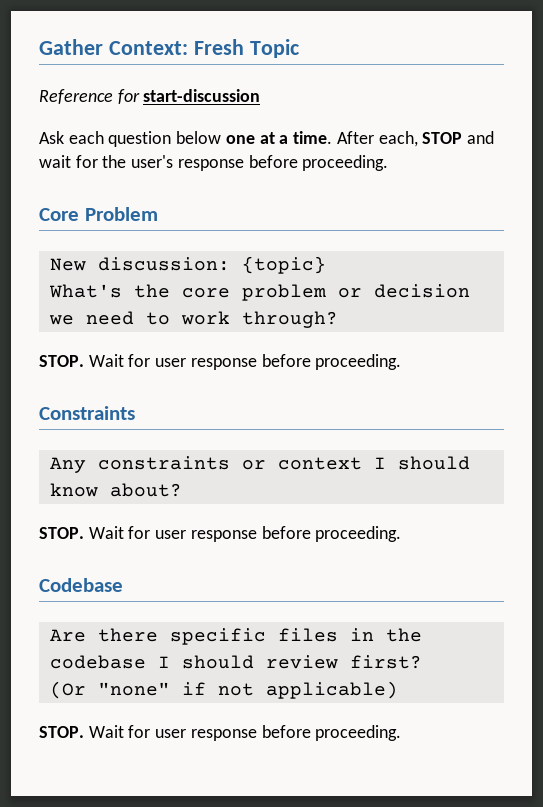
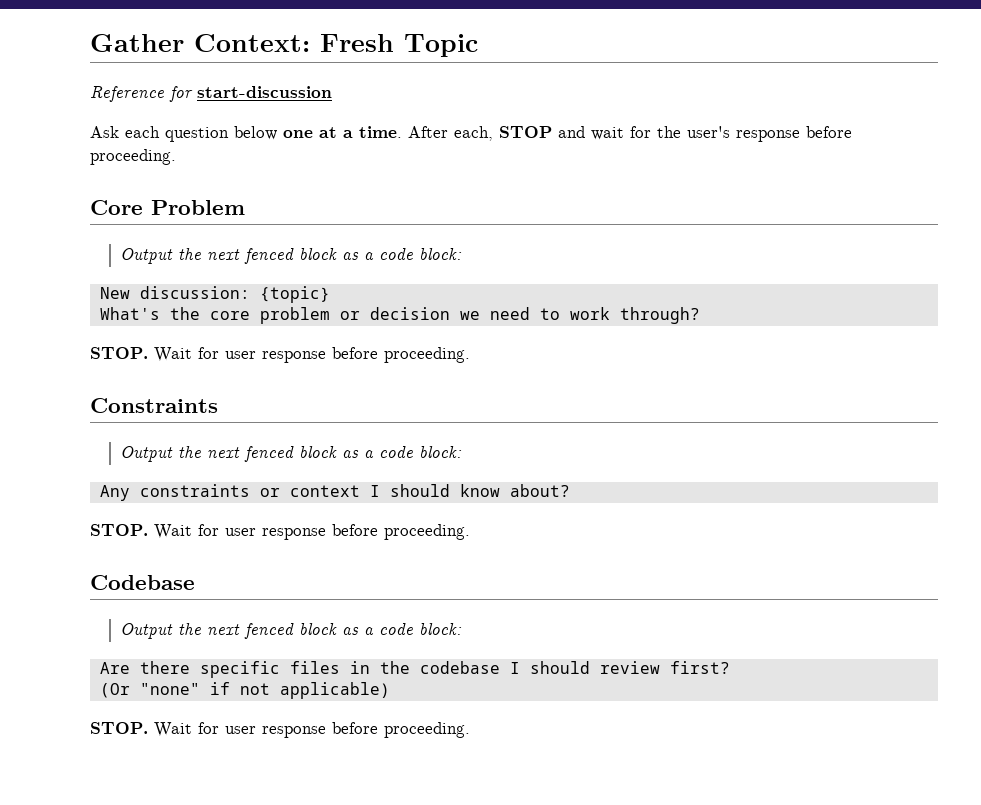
(158, 214) none -> [120,248,463,264] // Output the next fenced block as a code block:
(135, 413) none -> [120,446,463,462] // Output the next fenced block as a code block:
(123, 585) none -> [120,623,463,639] // Output the next fenced block as a code block:

